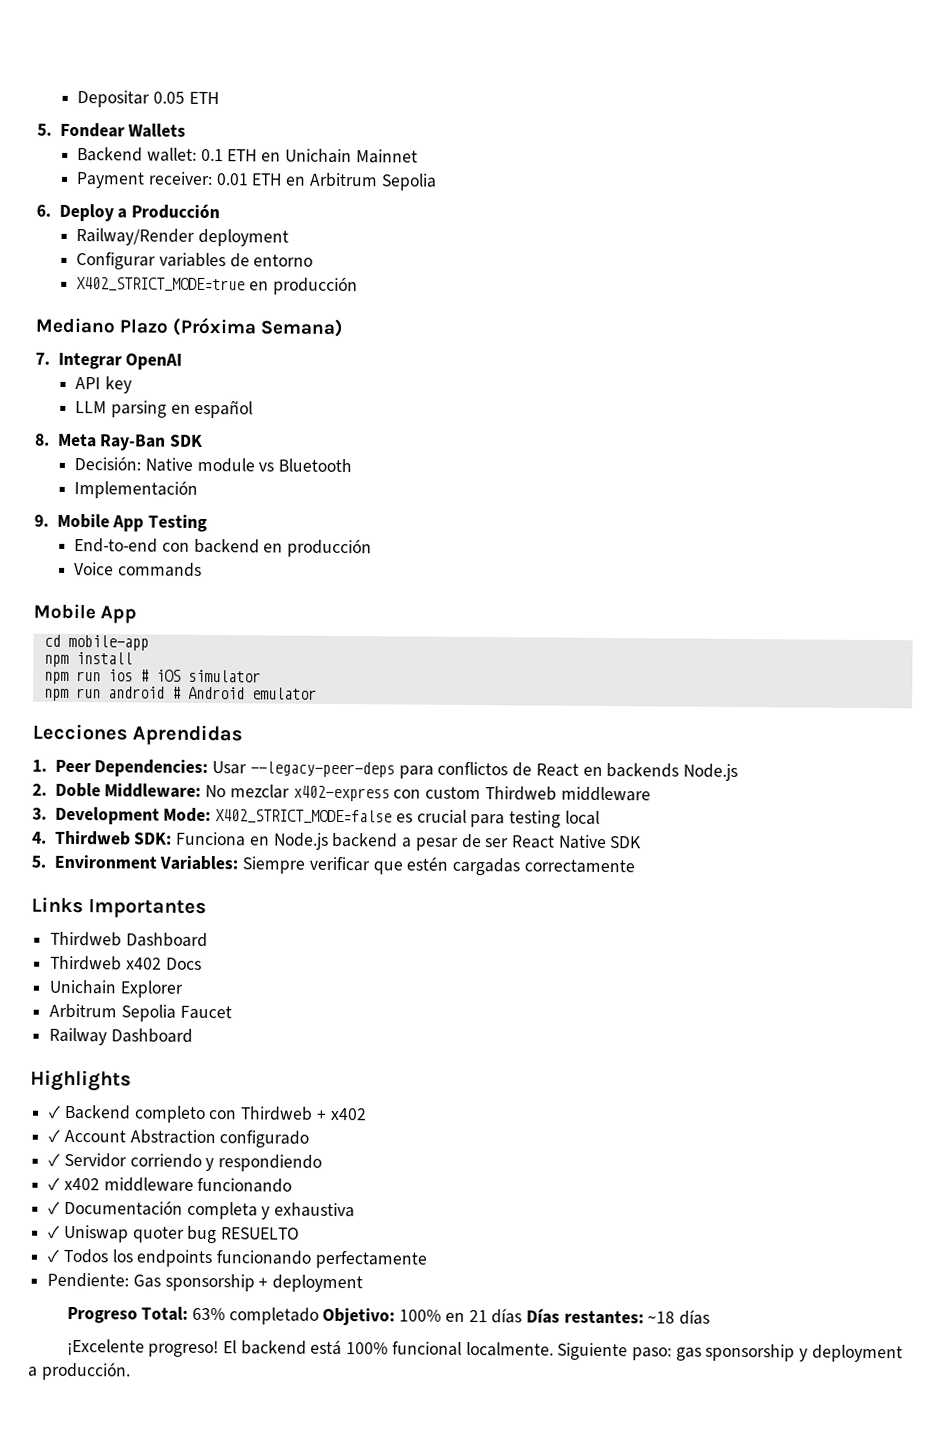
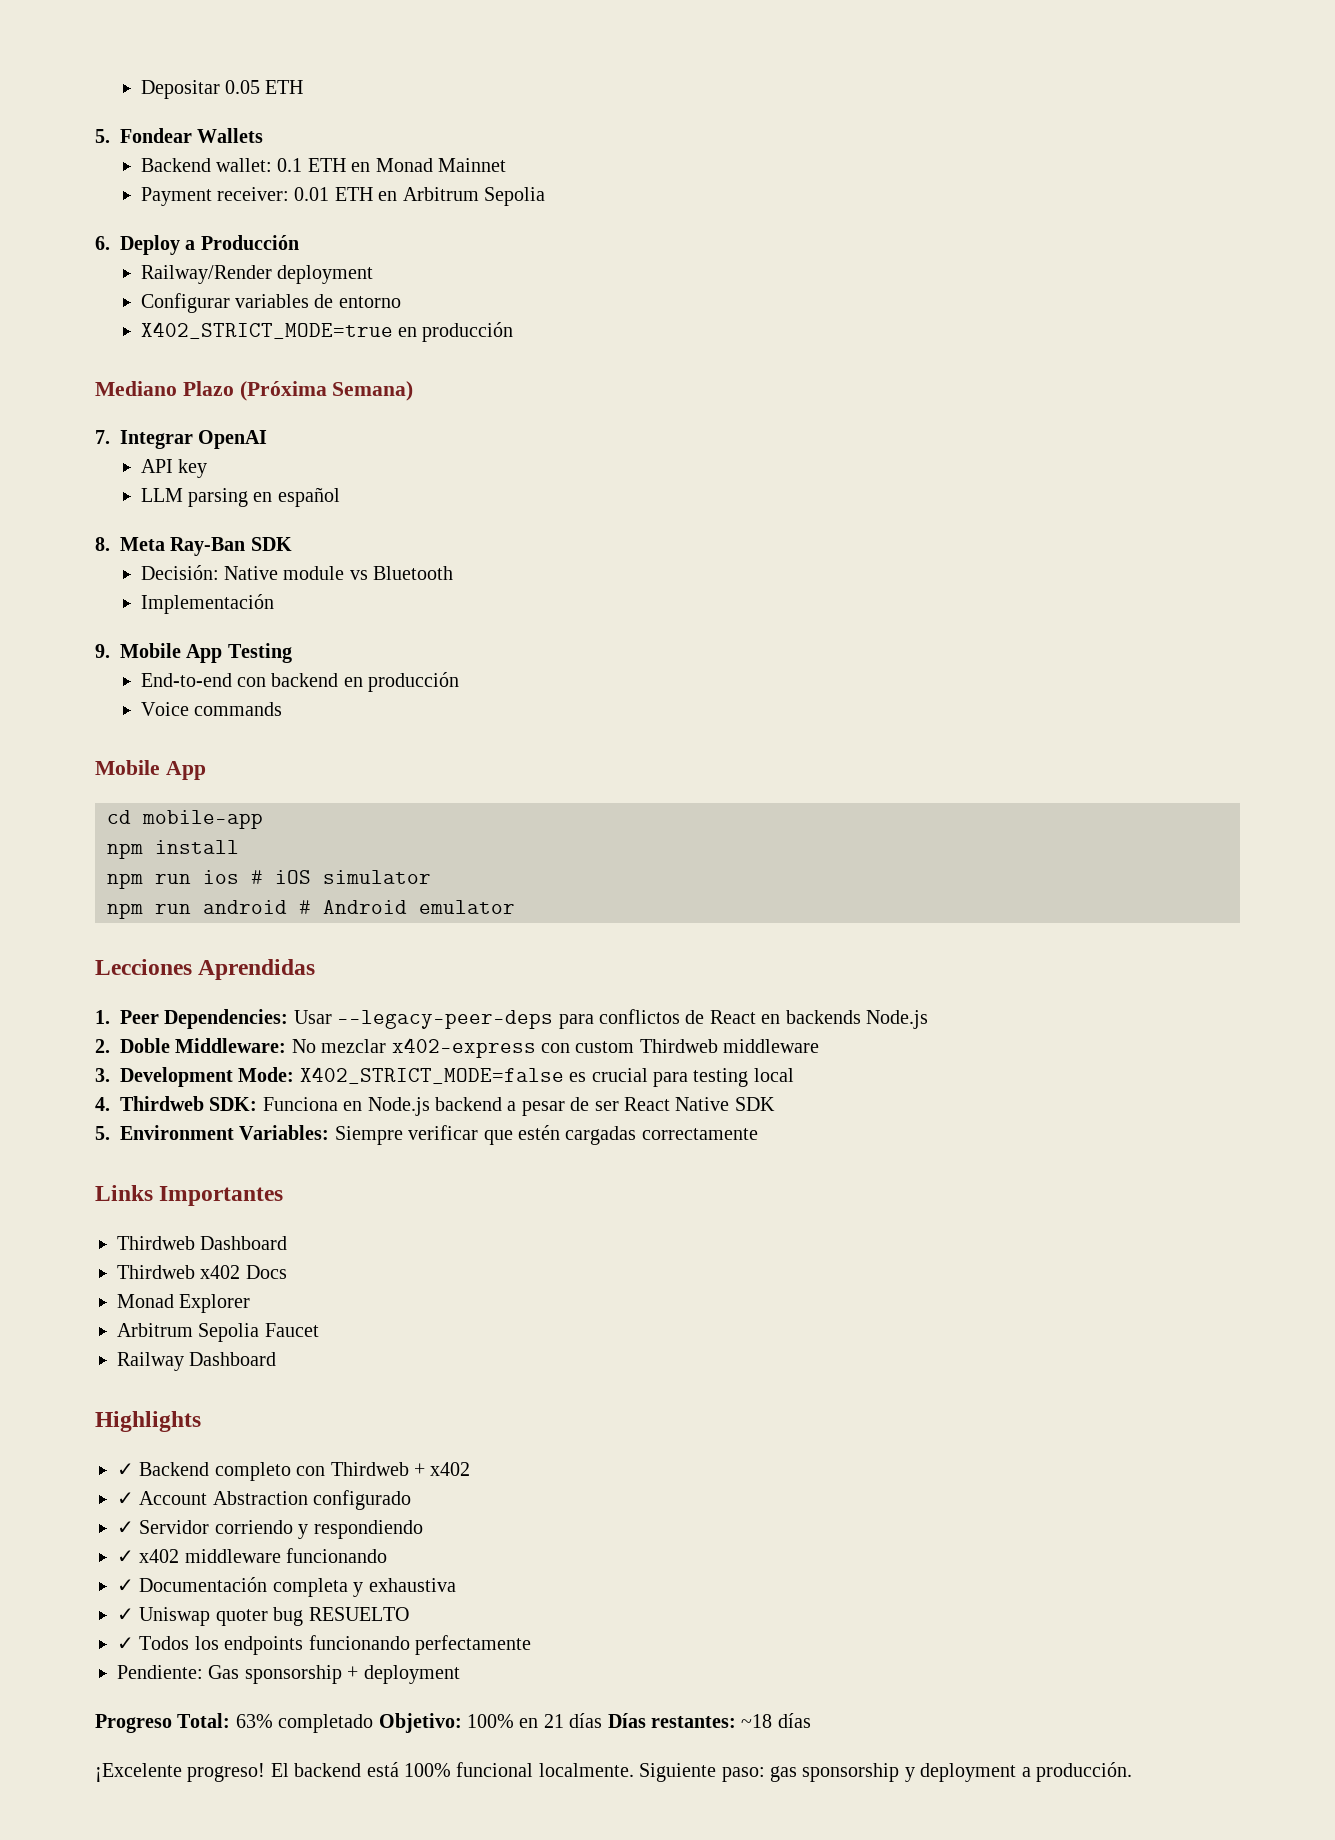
[284,148,352,164] Unichain -> [375,158,433,172] Monad
[49,979,118,995] Unichain -> [117,1294,174,1308] Monad

